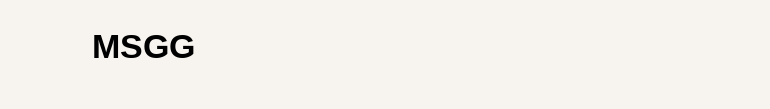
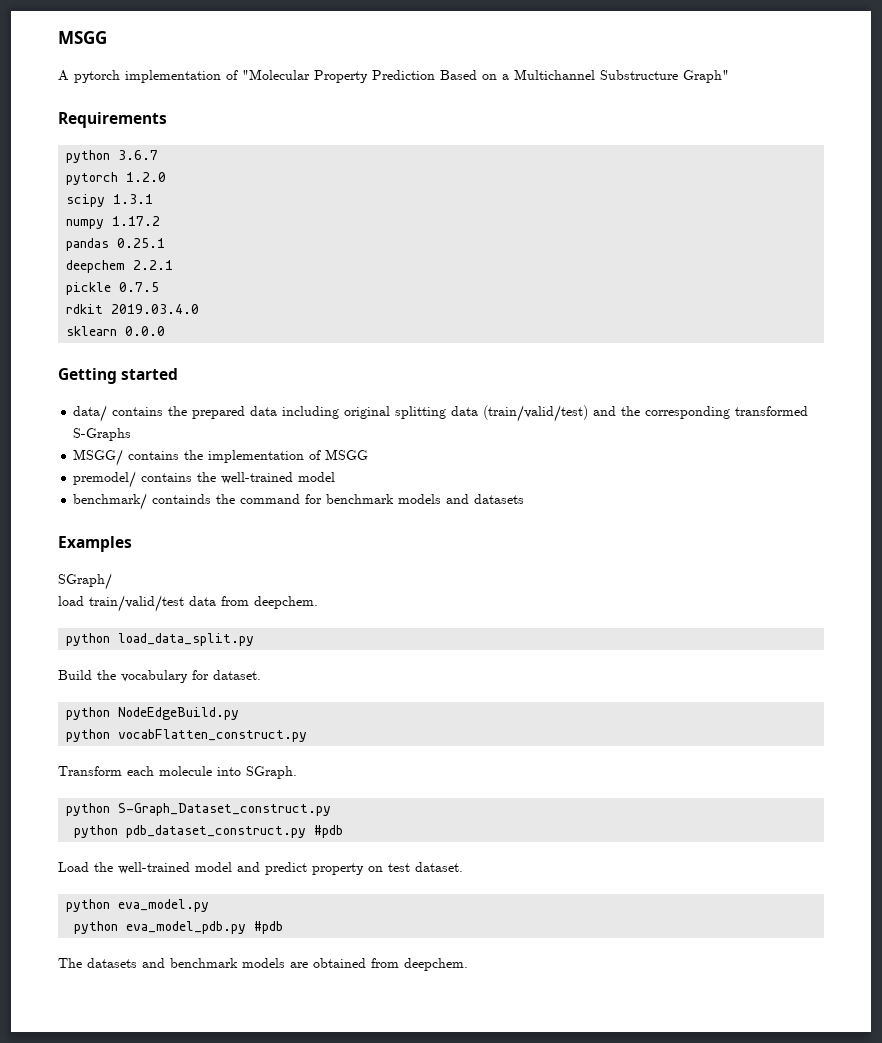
[92,35,195,58] MSGG -> [58,31,107,44] [58,69,729,83] [58,112,167,128] [66,150,159,163] [66,172,167,185] [66,194,154,207] [66,216,161,229] [66,238,166,251] [66,260,174,273] [66,282,160,295] [66,304,200,314] [66,326,166,336] [58,368,179,384] [73,405,809,422] [73,428,132,441] [73,449,369,466] [73,471,336,488] [73,493,525,510] [58,536,132,552] [58,573,112,590] [58,595,318,612] [66,633,255,646] [58,670,261,683] [66,707,240,720] [66,729,308,742] [58,766,297,779] [66,803,332,816] [74,825,344,838] [58,862,463,875] [66,899,210,912] [74,921,284,934] [58,958,468,971] MSGG // A pytorch implementation of "Molecular Property Prediction Based on a Multichannel Substructure Graph" // Requirements // python 3.6.7 // pytorch 1.2.0 // scipy 1.3.1 // numpy 1.17.2 // pandas 0.25.1 // deepchem 2.2.1 // pickle 0.7.5 // rdkit 2019.03.4.0 // sklearn 0.0.0 // Getting started // data/ contains the prepared data including original splitting data (train/valid/test) and the corresponding transformed S-Graphs // MSGG/ contains the implementation of MSGG // premodel/ contains the well-trained model // benchmark/ containds the command for benchmark models and datasets // Examples // SGraph/ // load train/valid/test data from deepchem. // python load_data_split.py // Build the vocabulary for dataset. // python NodeEdgeBuild.py // python vocabFlatten_construct.py // Transform each molecule into SGraph. // python S-Graph_Dataset_construct.py // python pdb_dataset_construct.py #pdb // Load the well-trained model and predict property on test dataset. // python eva_model.py // python eva_model_pdb.py #pdb // The datasets and benchmark models are obtained from deepchem.

